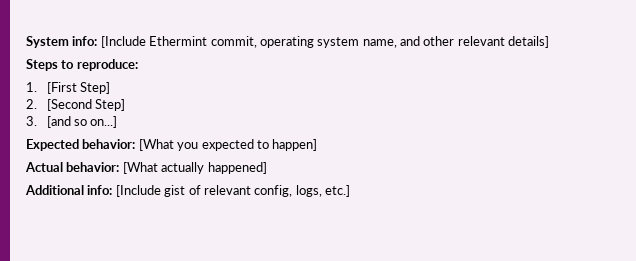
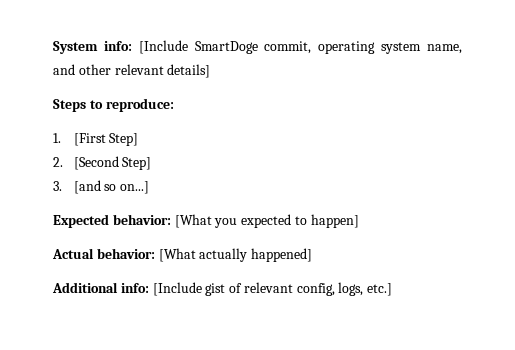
[149,36,208,46] Ethermint -> [194,41,258,54] SmartDoge

